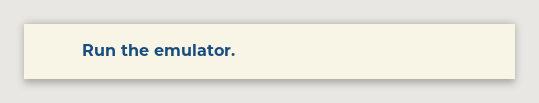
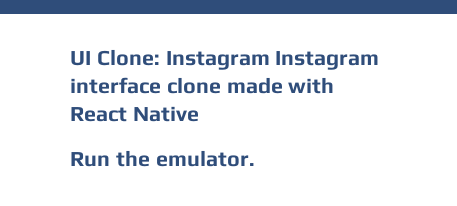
(82, 50) none -> [70,49,380,70] [70,77,335,94] [70,106,199,122] UI Clone: Instagram Instagram interface clone made with React Native //

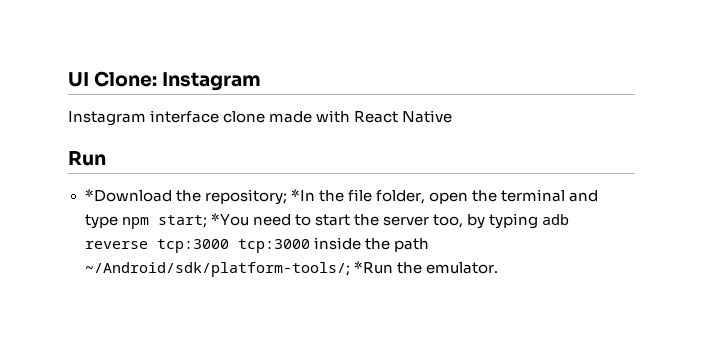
(270, 60) none -> (262, 81) //
(110, 159) none -> [84,189,599,205] [84,213,570,229] [84,237,429,253] [84,261,393,277] // *Download the repository; *In the file folder, open the terminal and type npm start; *You need to start the server too, by typing adb reverse tcp:3000 tcp:3000 inside the path ~/Android/sdk/platform-tools/; *Run

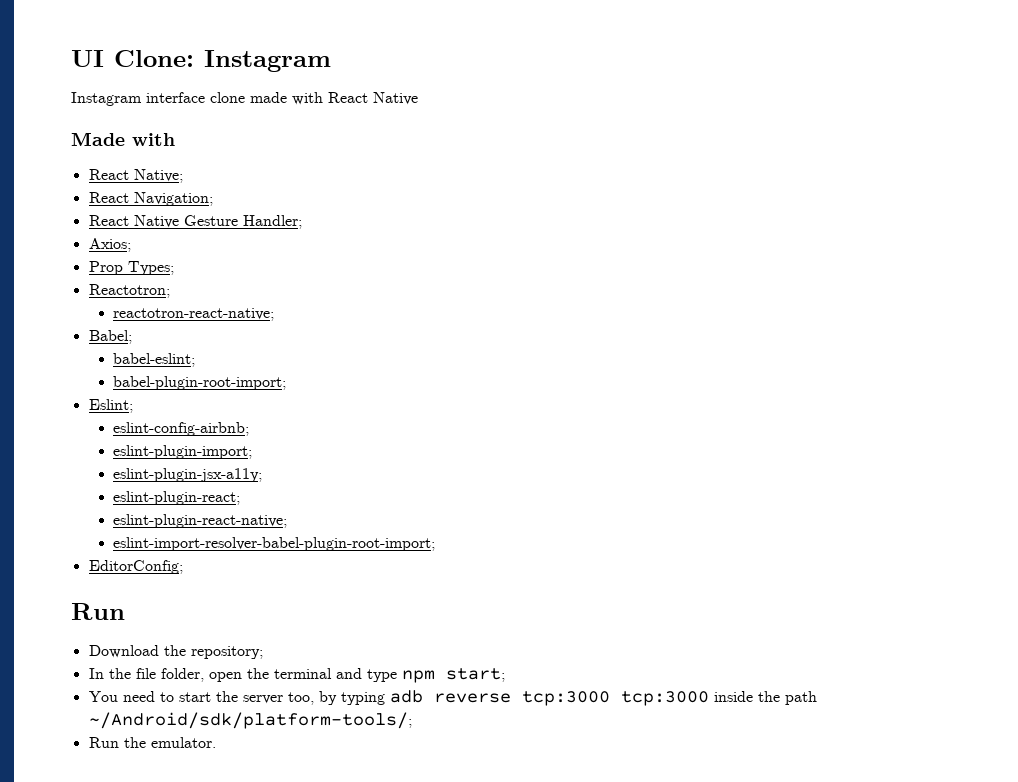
(453, 116) none -> [71,132,175,146] [88,169,183,183] [88,192,213,206] [88,215,302,229] [88,238,131,252] [88,261,174,275] [88,284,170,298] [113,308,275,321] [88,330,132,344] [113,353,196,367] [113,376,287,390] [88,399,133,413] [113,422,250,436] [113,445,253,459] [113,468,263,482] [113,491,241,505] [113,514,288,528] [113,537,436,551] [88,560,183,574] // Made with // React Native; // React Navigation; // React Native Gesture Handler; // Axios; // Prop Types; // Reactotron; // reactotron-react-native; // Babel; // babel-eslint; // babel-plugin-root-import; // Eslint; // eslint-config-airbnb; // eslint-plugin-import; // eslint-plugin-jsx-a11y; // eslint-plugin-react; // eslint-plugin-react-native; // eslint-import-resolver-babel-plugin-root-import; // EditorConfig;
[84,189,172,202] *Download -> [88,645,159,658] Download
[290,189,315,201] *In -> [88,668,104,679] // In
[210,213,249,226] *You -> [88,691,118,702] // You
[353,261,393,274] *Run -> [88,737,119,748] // Run

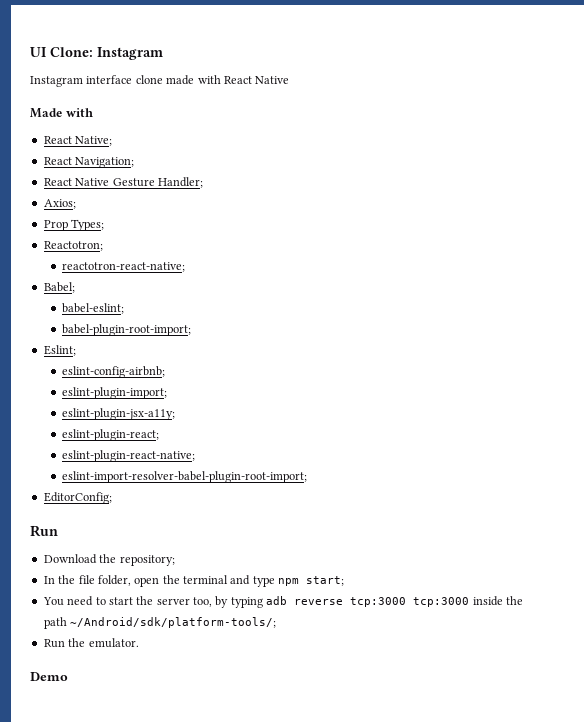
(216, 742) none -> [30,672,68,681] // Demo

